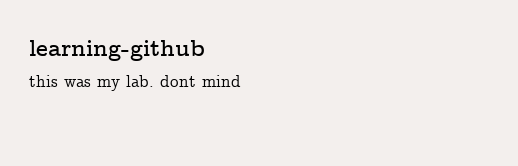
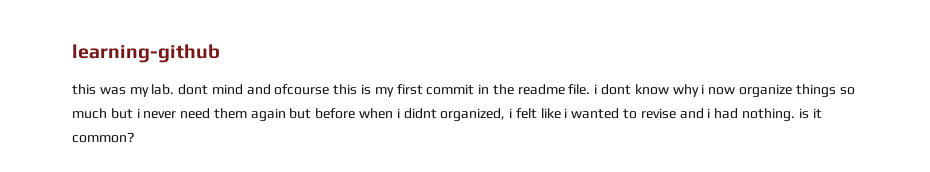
(241, 81) none -> [246,84,855,98] [72,108,822,122] [72,132,134,143] and ofcourse this is my first commit in the readme file. i dont know why i now organize things so much but i never need them again but before when i didnt organized, i felt like i wanted to revise and i had nothing. is it common?

